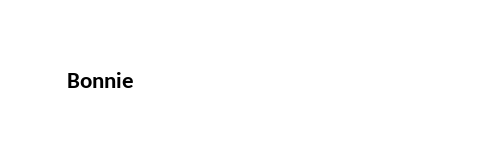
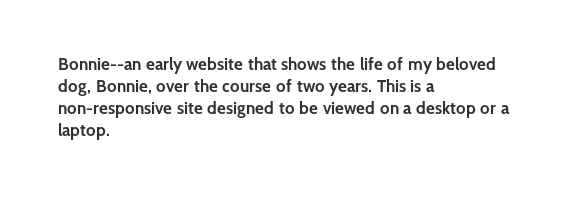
[67,72,134,88] Bonnie -> [58,57,497,74] [58,79,435,96] [58,101,510,118] [58,123,110,140] Bonnie--an early website that shows the life of my beloved dog, Bonnie, over the course of two years. This is a non-responsive site designed to be viewed on a desktop or a laptop.

